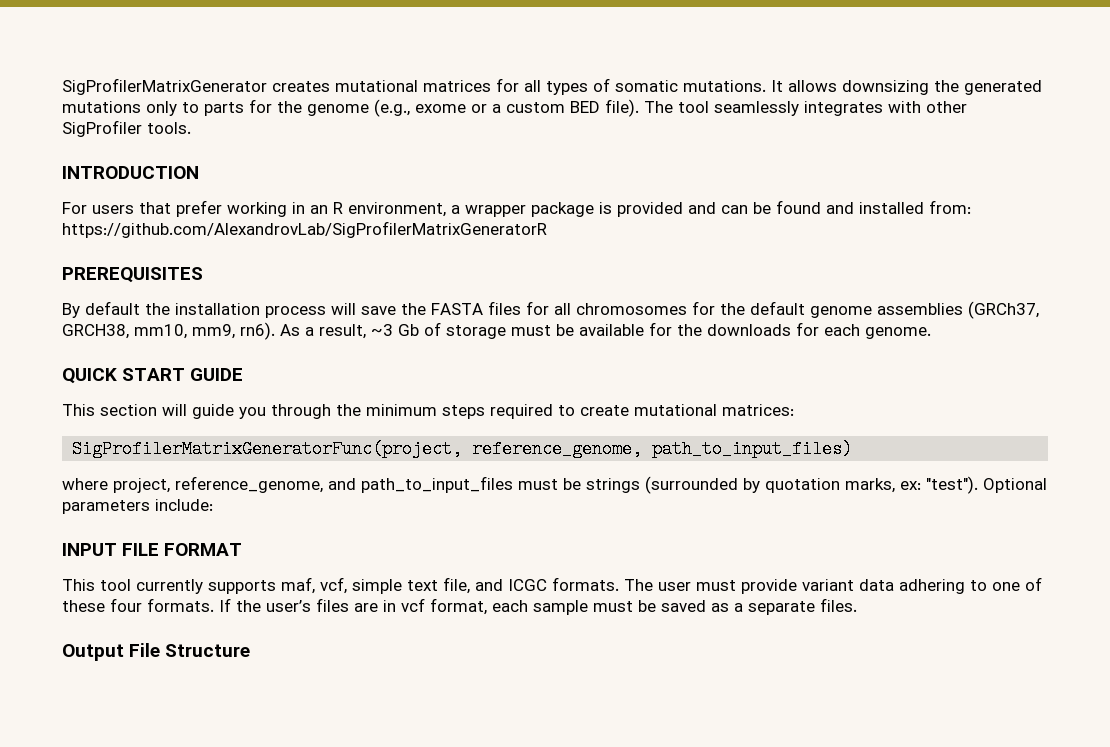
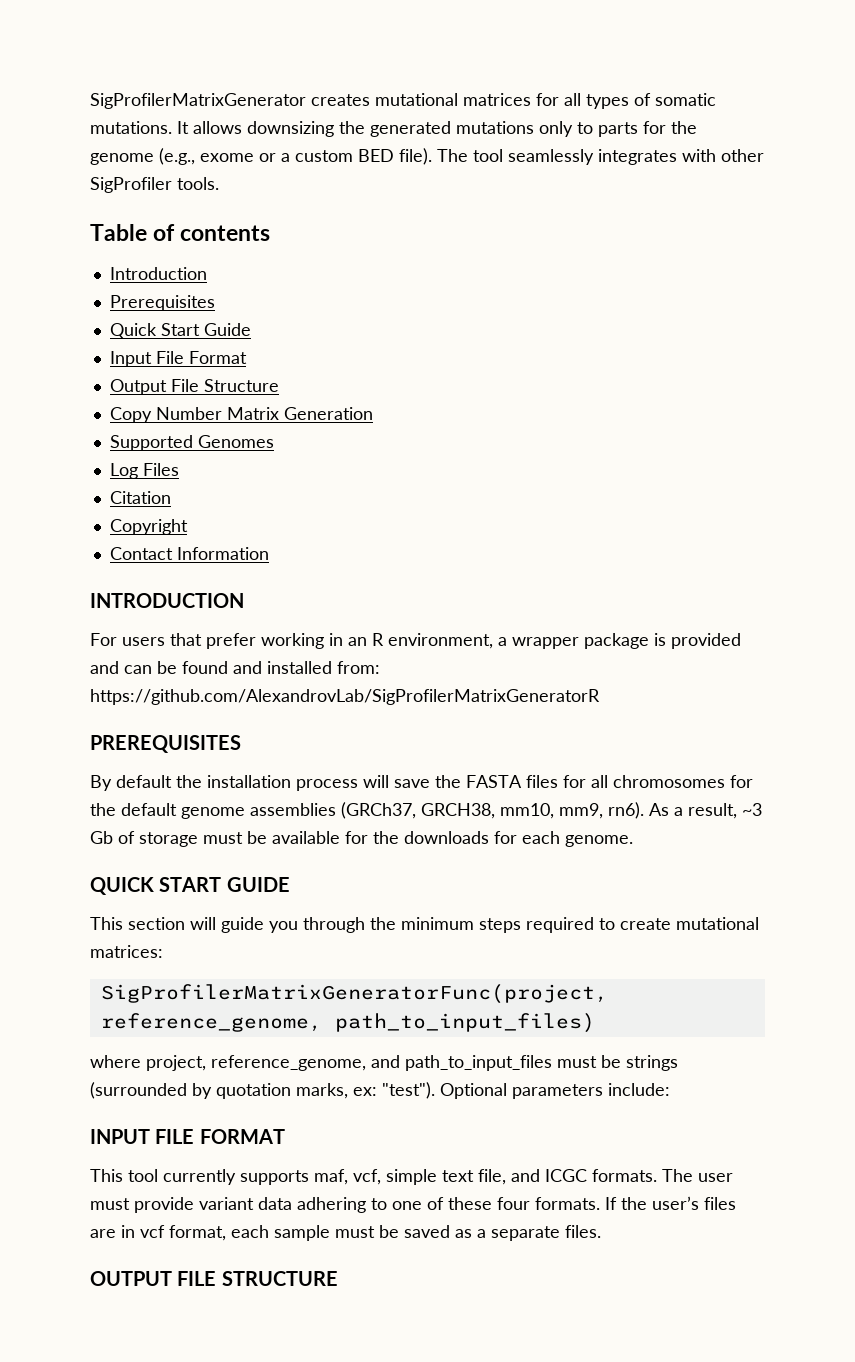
(191, 128) none -> [90,224,271,241] [109,267,207,280] [109,295,215,311] [109,323,251,339] [109,351,247,367] [109,379,279,395] [109,407,373,423] [109,435,274,451] [109,463,179,479] [109,491,171,504] [109,519,188,535] [109,547,269,560] // Table of contents // Introduction // Prerequisites // Quick Start Guide // Input File Format // Output File Structure // Copy Number Matrix Generation // Supported Genomes // Log Files // Citation // Copyright // Contact Information
[62,643,251,661] Output File Structure -> [90,1271,338,1286] OUTPUT FILE STRUCTURE

